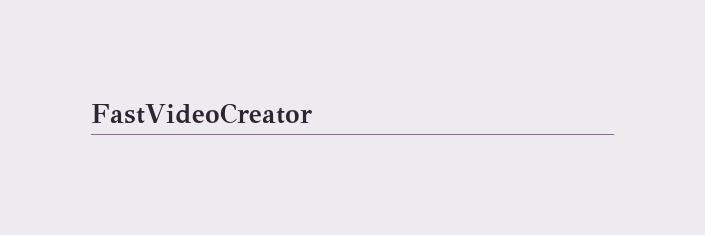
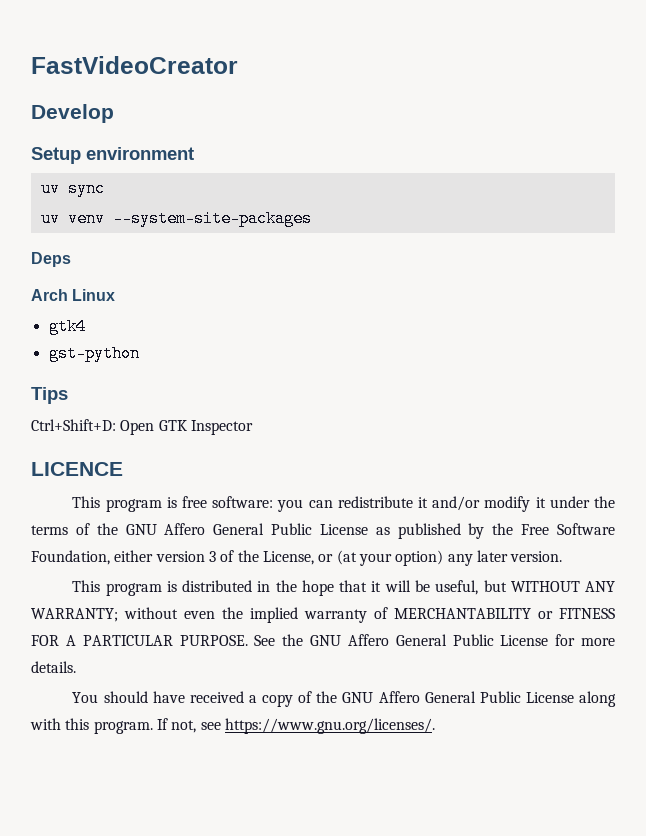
(312, 113) none -> [31,104,114,123] [31,147,194,164] [40,180,105,197] [40,210,312,227] [31,252,71,267] [31,289,116,301] [48,318,86,335] [48,345,140,362] [31,387,68,404] [31,419,253,435] [31,462,123,476] [72,496,615,512] [31,523,616,539] [31,550,563,566] [72,580,616,596] [31,607,615,623] [31,634,615,646] [31,661,76,673] [72,691,617,707] [30,718,435,734] // Develop // Setup environment // uv sync // uv venv --system-site-packages // Deps // Arch Linux // gtk4 // gst-python // Tips // Ctrl+Shift+D: Open GTK Inspector // LICENCE // This program is free software: you can redistribute it and/or modify it under the terms of the GNU Affero General Public License as published by the Free Software Foundation, either version 3 of the License, or (at your option) any later version. // This program is distributed in the hope that it will be useful, but WITHOUT ANY WARRANTY; without even the implied warranty of MERCHANTABILITY or FITNESS FOR A PARTICULAR PURPOSE. See the GNU Affero General Public License for more details. // You should have received a copy of the GNU Affero General Public License along with this program. If not, see https://www.gnu.org/licenses/.

